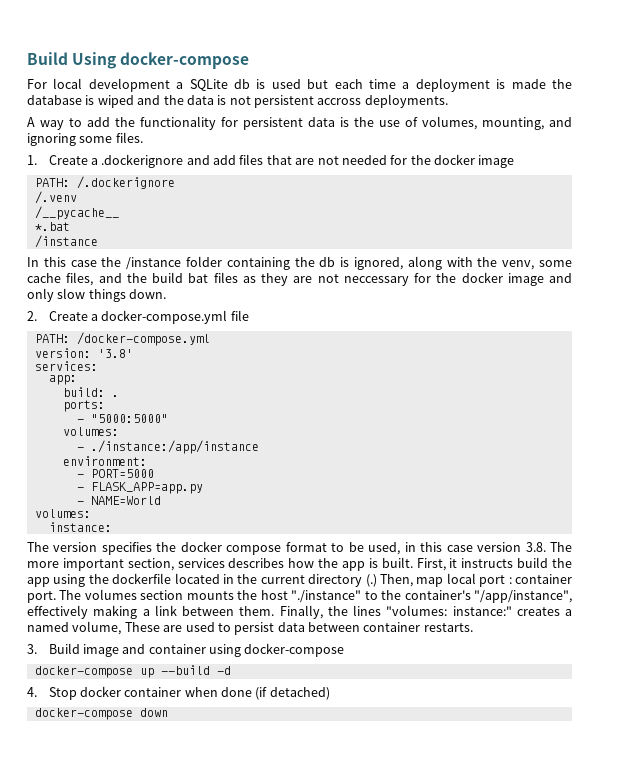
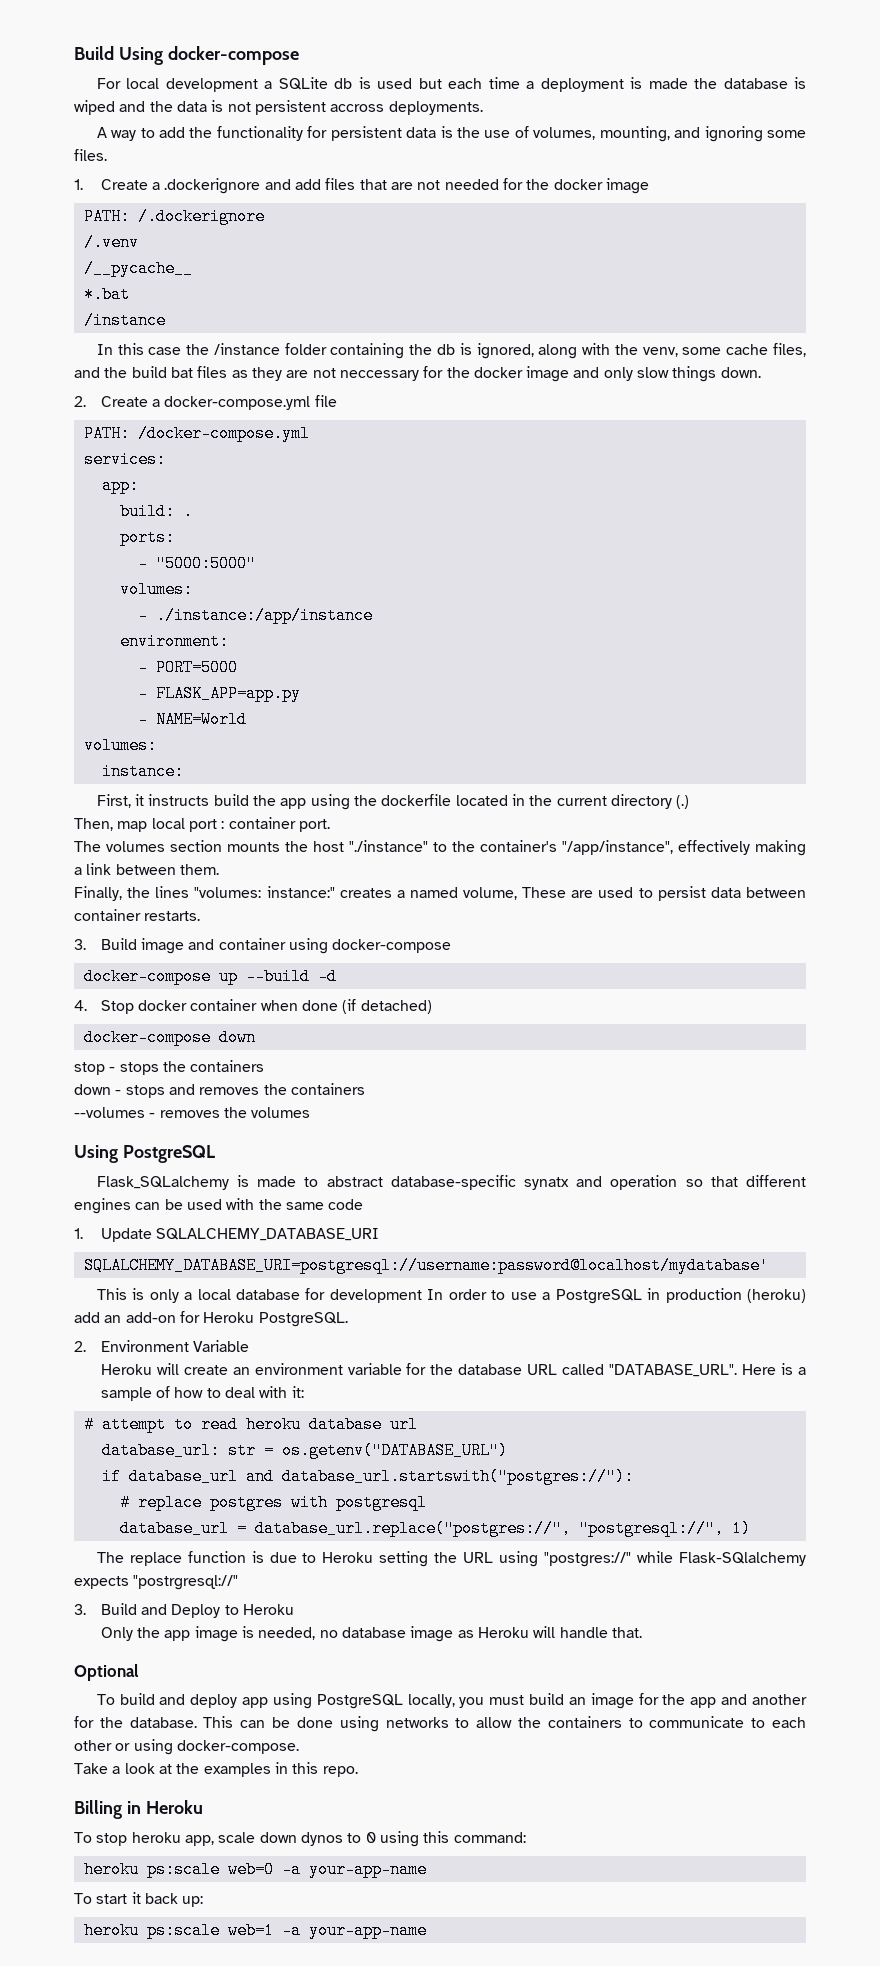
[34,348,133,358] // version: '3.8' -> (310, 433) none
[27,541,572,555] [27,557,413,571] The version specifies the docker compose format to be used, in this case version 3.8. The more important section, services describes how the app is built. -> (184, 771) none
(377, 580) none -> (690, 802) //
(56, 597) none -> (330, 825) //
(275, 611) none -> (219, 869) //
(168, 712) none -> [74,1060,265,1075] [74,1083,365,1098] [74,1107,311,1118] [74,1145,215,1163] [96,1175,806,1190] [74,1198,364,1214] [74,1228,380,1242] [83,1257,769,1274] [96,1288,806,1304] [74,1311,348,1327] [74,1340,250,1352] [100,1363,807,1377] [100,1386,304,1401] [83,1416,418,1433] [101,1442,508,1459] [101,1468,634,1485] [119,1494,427,1511] [119,1520,751,1537] [96,1551,806,1567] [74,1575,239,1590] [74,1603,295,1618] [100,1626,642,1642] [74,1664,139,1681] [96,1693,807,1709] [74,1716,806,1732] [74,1739,299,1755] [74,1762,358,1777] [74,1800,203,1819] [74,1831,526,1847] [83,1861,427,1878] [74,1892,204,1907] [83,1922,427,1939] // stop - stops the containers // down - stops and removes the containers // --volumes - removes the volumes // Using PostgreSQL // Flask_SQLalchemy is made to abstract database-specific synatx and operation so that different engines can be used with the same code // 1. Update SQLALCHEMY_DATABASE_URI // SQLALCHEMY_DATABASE_URI=postgresql://username:password@localhost/mydatabase' // This is only a local database for development In order to use a PostgreSQL in production (heroku) add an add-on for Heroku PostgreSQL. // 2. Environment Variable // Heroku will create an environment variable for the database URL called "DATABASE_URL". Here is a sample of how to deal with it: // # attempt to read heroku database url // database_url: str = os.getenv("DATABASE_URL") // if database_url and database_url.startswith("postgres://"): // # replace postgres with postgresql // database_url = database_url.replace("postgres://", "postgresql://", 1) // The replace function is due to Heroku setting the URL using "postgres://" while Flask-SQlalchemy expects "postrgresql://" // 3. Build and Deploy to Heroku // Only the app image is needed, no database image as Heroku will handle that. // Optional // To build and deploy app using PostgreSQL locally, you must build an image for the app and another for the database. This can be done using networks to allow the containers to communicate to each other or using docker-compose. // Take a look at the examples in this repo. // Billing in Heroku // To stop heroku app, scale down dynos to 0 using this command: // heroku ps:scale web=0 -a your-app-name // To start it back up: // heroku ps:scale web=1 -a your-app-name

